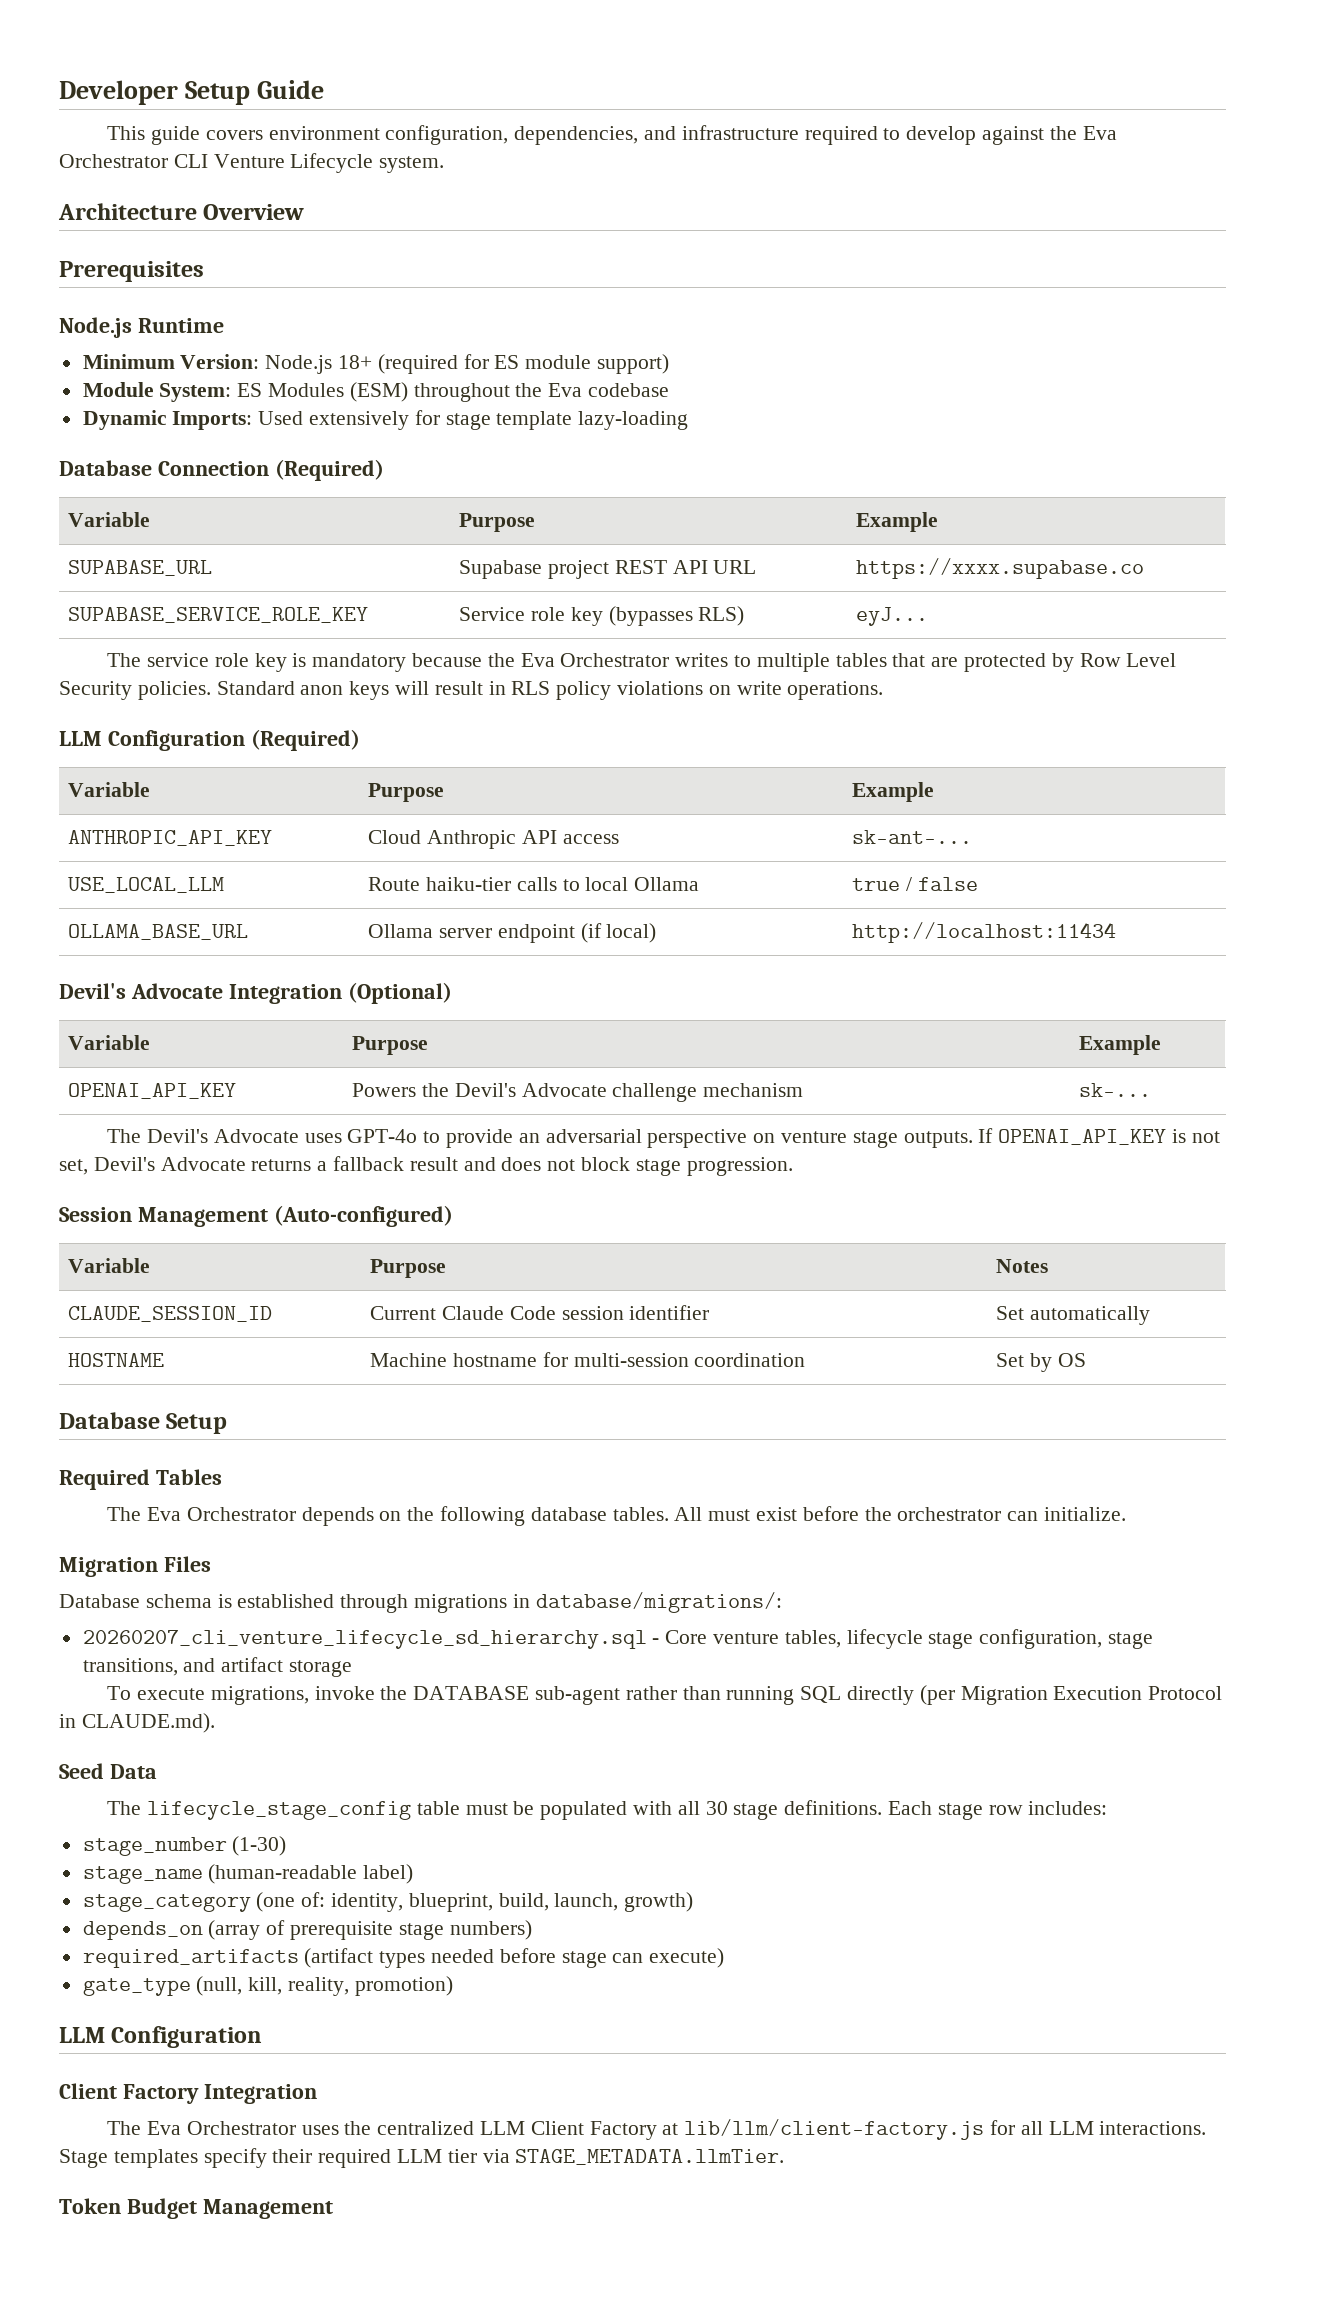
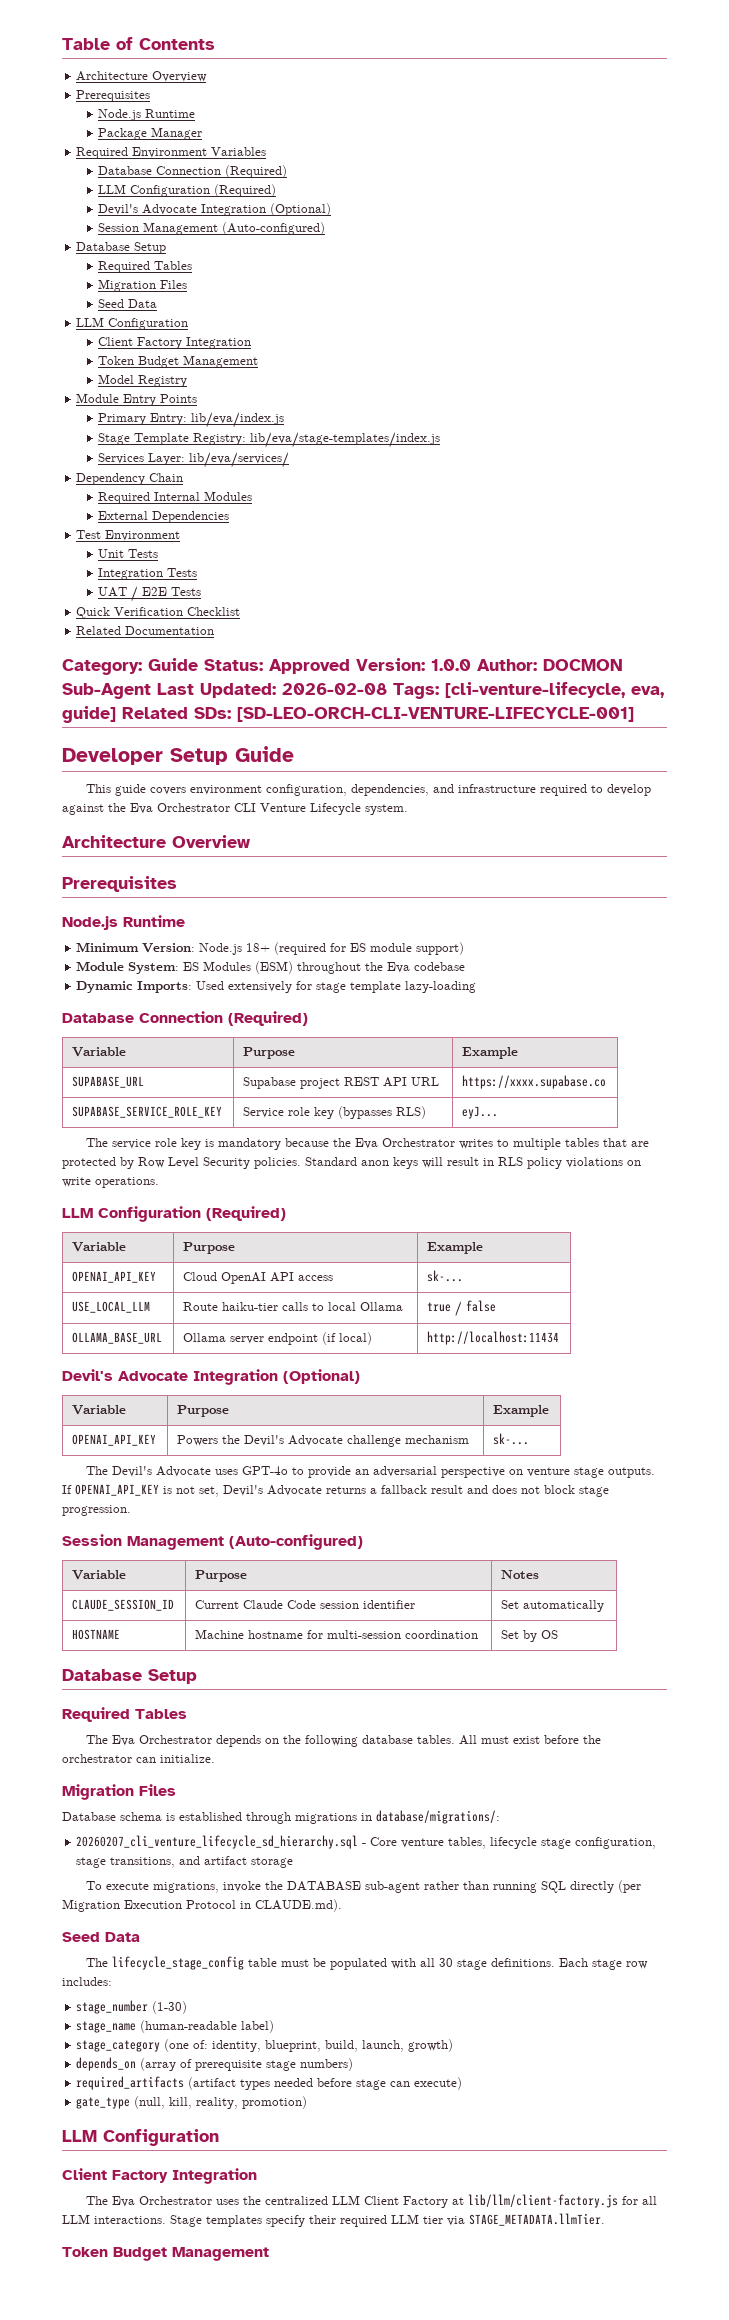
(59, 92) none -> [62,37,215,50] [76,71,208,82] [76,90,151,102] [98,109,196,121] [98,127,203,140] [76,147,267,159] [98,165,288,178] [98,184,277,197] [98,203,332,216] [98,222,326,235] [76,242,167,254] [98,261,193,273] [98,279,188,292] [98,299,158,308] [76,317,189,330] [98,337,252,349] [98,355,259,368] [98,374,188,387] [76,393,198,406] [98,412,285,428] [98,432,441,448] [98,452,290,468] [76,473,184,485] [98,491,253,504] [98,511,230,523] [76,530,181,541] [98,549,159,558] [98,568,198,580] [98,586,202,602] [76,607,241,619] [76,626,215,635] [62,658,623,675] [62,682,664,699] [62,706,634,723] Table of Contents // Architecture Overview // Prerequisites // Node.js Runtime // Package Manager // Required Environment Variables // Database Connection (Required) // LLM Configuration (Required) // Devil's Advocate Integration (Optional) // Session Management (Auto-configured) // Database Setup // Required Tables // Migration Files // Seed Data // LLM Configuration // Client Factory Integration // Token Budget Management // Model Registry // Module Entry Points // Primary Entry: lib/eva/index.js // Stage Template Registry: lib/eva/stage-templates/index.js // Services Layer: lib/eva/services/ // Dependency Chain // Required Internal Modules // External Dependencies // Test Environment // Unit Tests // Integration Tests // UAT / E2E Tests // Quick Verification Checklist // Related Documentation // Category: Guide Status: Approved Version: 1.0.0 Author: DOCMON Sub-Agent Last Updated: 2026-02-08 Tags: [cli-venture-lifecycle, eva, guide] Related SDs: [SD-LEO-ORCH-CLI-VENTURE-LIFECYCLE-001] //
[68,830,273,846] ANTHROPIC_API_KEY -> [72,1271,157,1283] OPENAI_API_KEY
[427,830,517,849] Anthropic -> [221,1272,267,1284] OpenAI
[852,830,973,844] sk-ant-... -> [427,1270,464,1282] sk-...

